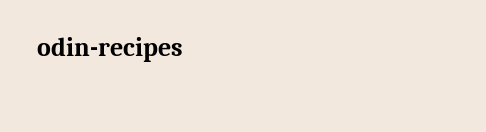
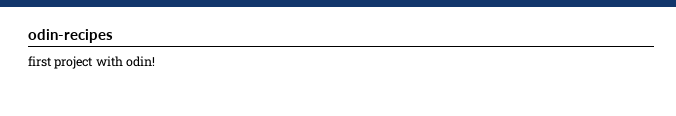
(183, 49) none -> [28,56,156,69] // first project with odin!

